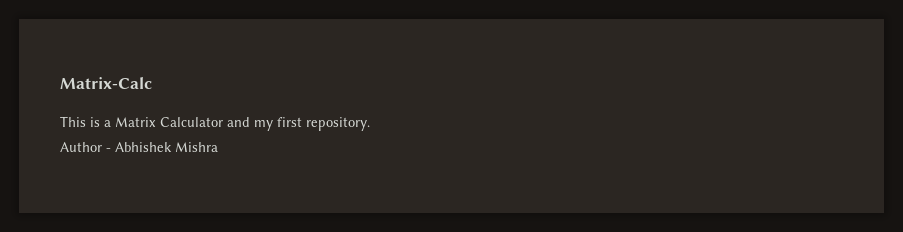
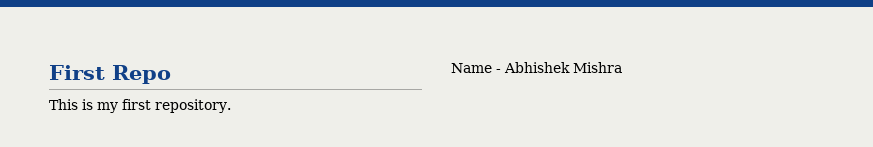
[60,77,152,89] Matrix-Calc -> [49,65,171,84] First Repo
[104,117,250,127] a Matrix Calculator and -> (93, 104) none
[60,142,102,152] Author -> [451,63,492,73] Name

